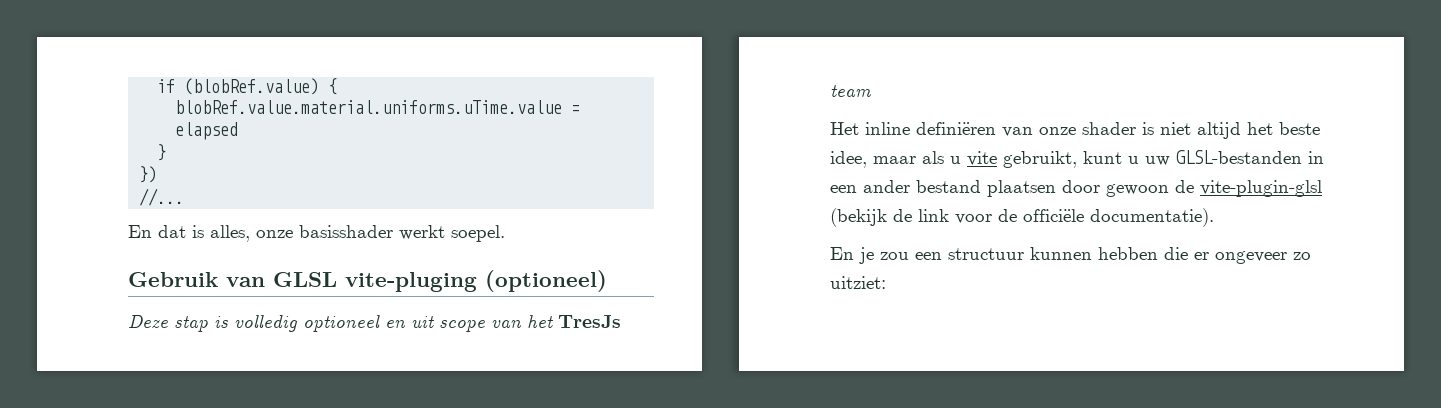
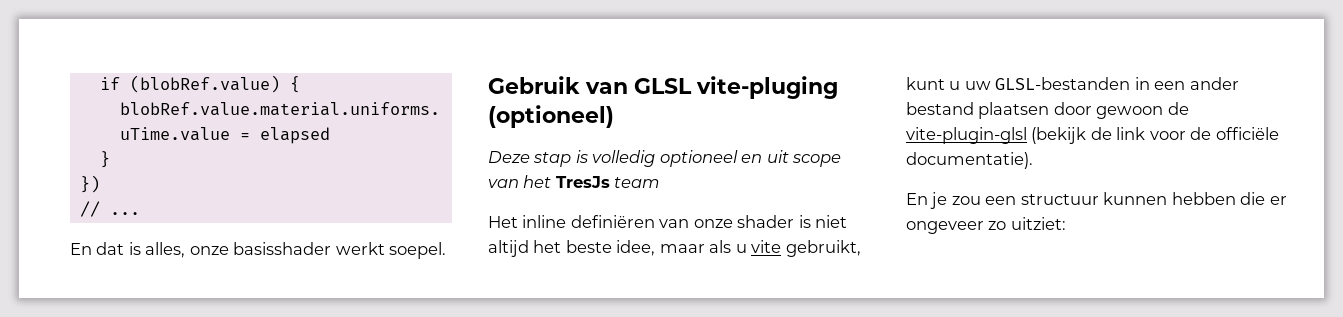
[139,188,185,206] //... -> [79,201,140,217] // ...

